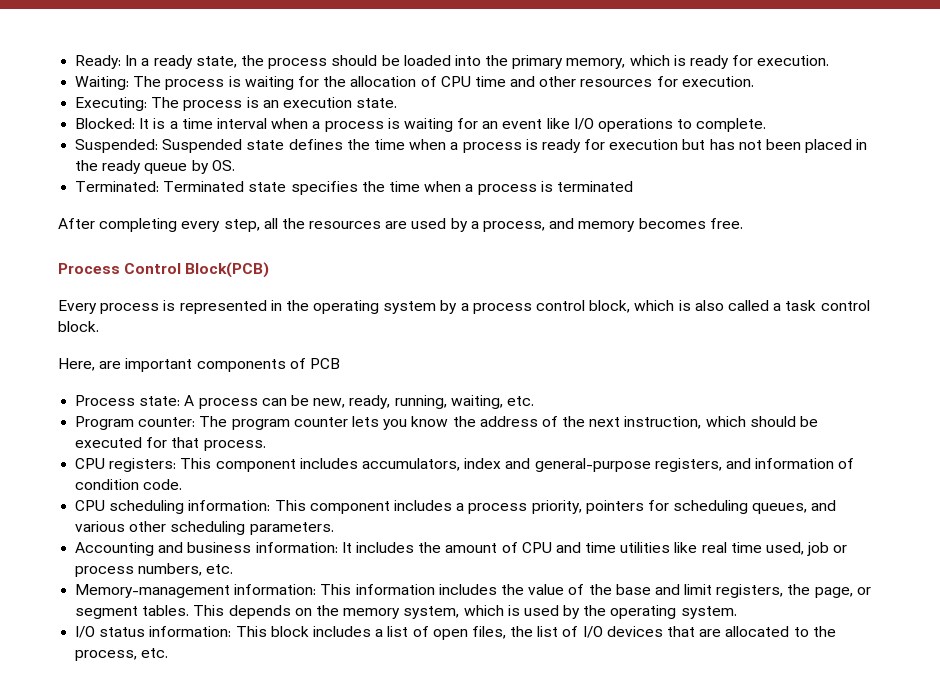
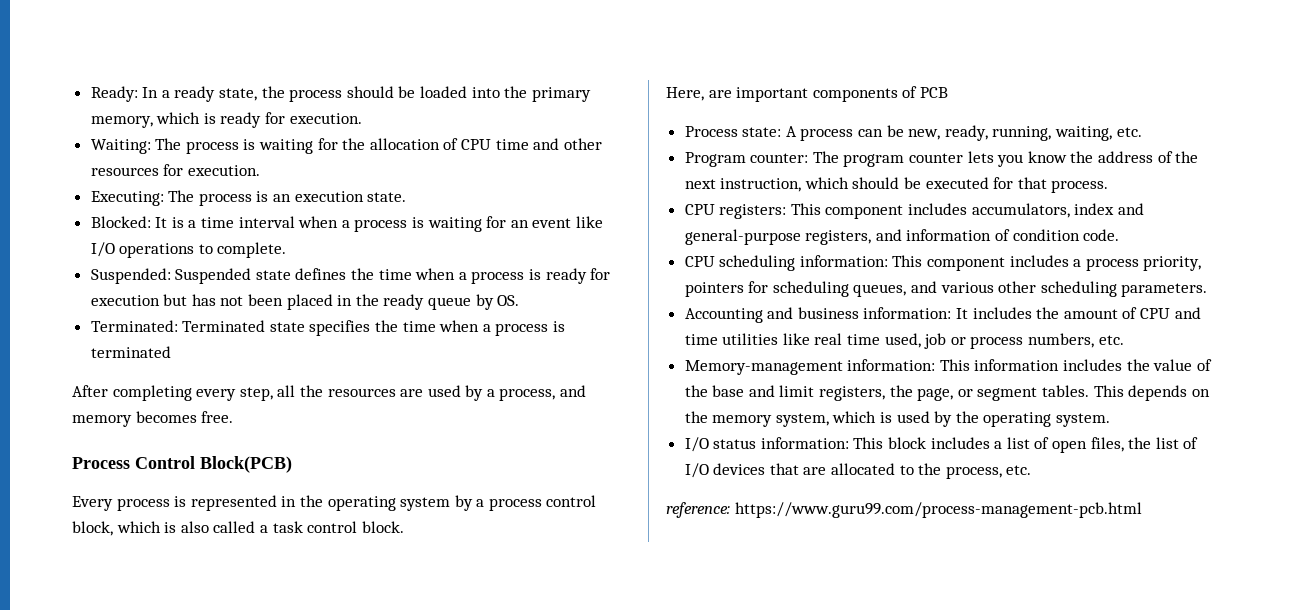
(169, 653) none -> [666,502,1142,518] // reference: https://www.guru99.com/process-management-pcb.html

